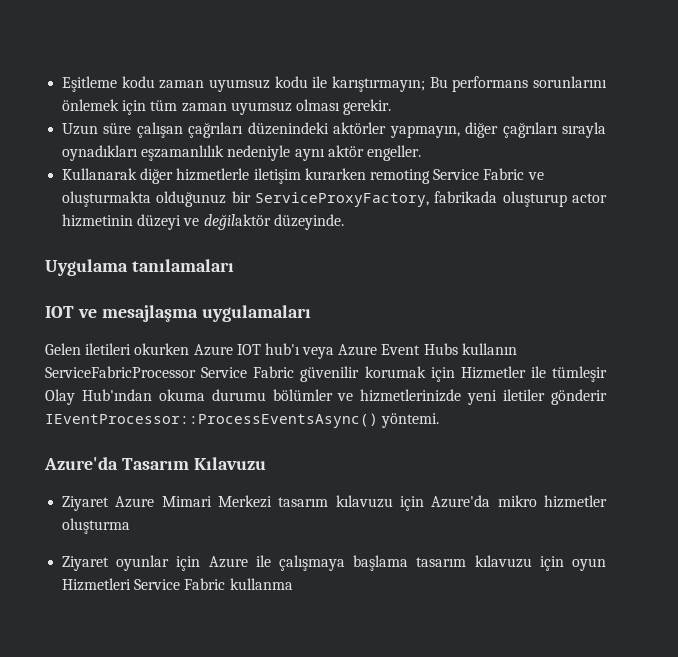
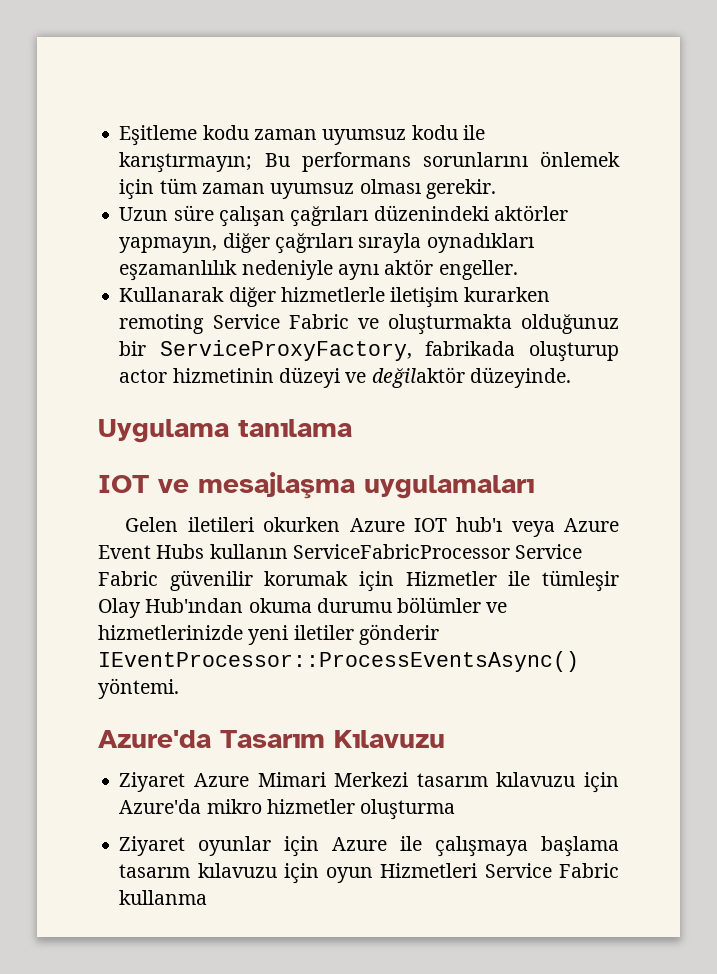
[131,259,234,272] tanılamaları -> [238,419,352,437] tanılama

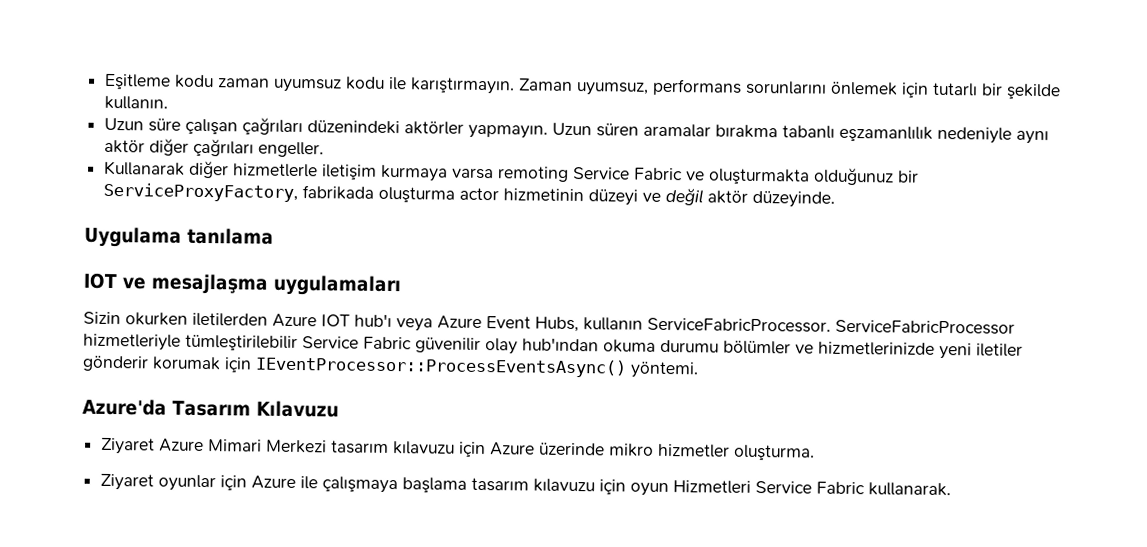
[119,152,290,173] karıştırmayın; Bu -> [410,77,650,96] karıştırmayın. Zaman uyumsuz,
[159,178,496,199] tüm zaman uyumsuz olması gerekir. -> [932,82,1062,100] [104,95,169,110] tutarlı bir şekilde kullanın.
[119,233,534,254] yapmayın, diğer çağrıları sırayla oynadıkları -> [468,122,836,139] yapmayın. Uzun süren aramalar bırakma tabanlı
(434, 267) none -> [149,138,255,157] diğer çağrıları
[463,287,550,302] kurarken -> [380,164,495,182] kurmaya varsa
[529,341,620,362] oluşturup -> [378,186,456,203] oluşturma
[371,367,465,388] değilaktör -> [665,187,749,206] değil aktör
[125,517,341,532] Gelen iletileri okurken -> [83,311,268,327] Sizin okurken iletilerden
[156,544,583,559] [98,570,619,592] [98,598,244,618] Hubs kullanın ServiceFabricProcessor Service Fabric güvenilir korumak için Hizmetler ile tümleşir Olay Hub'ından -> [535,316,1015,335] [83,333,599,355] Hubs, kullanın ServiceFabricProcessor. ServiceFabricProcessor hizmetleriyle tümleştirilebilir Service Fabric güvenilir olay hub'ından
(439, 634) none -> [152,356,252,373] korumak için
[119,799,202,814] Azure'da -> [490,442,606,456] Azure üzerinde
[360,799,456,820] oluşturma -> [733,444,816,461] oluşturma.
[119,890,208,905] kullanma -> [868,482,952,497] kullanarak.

